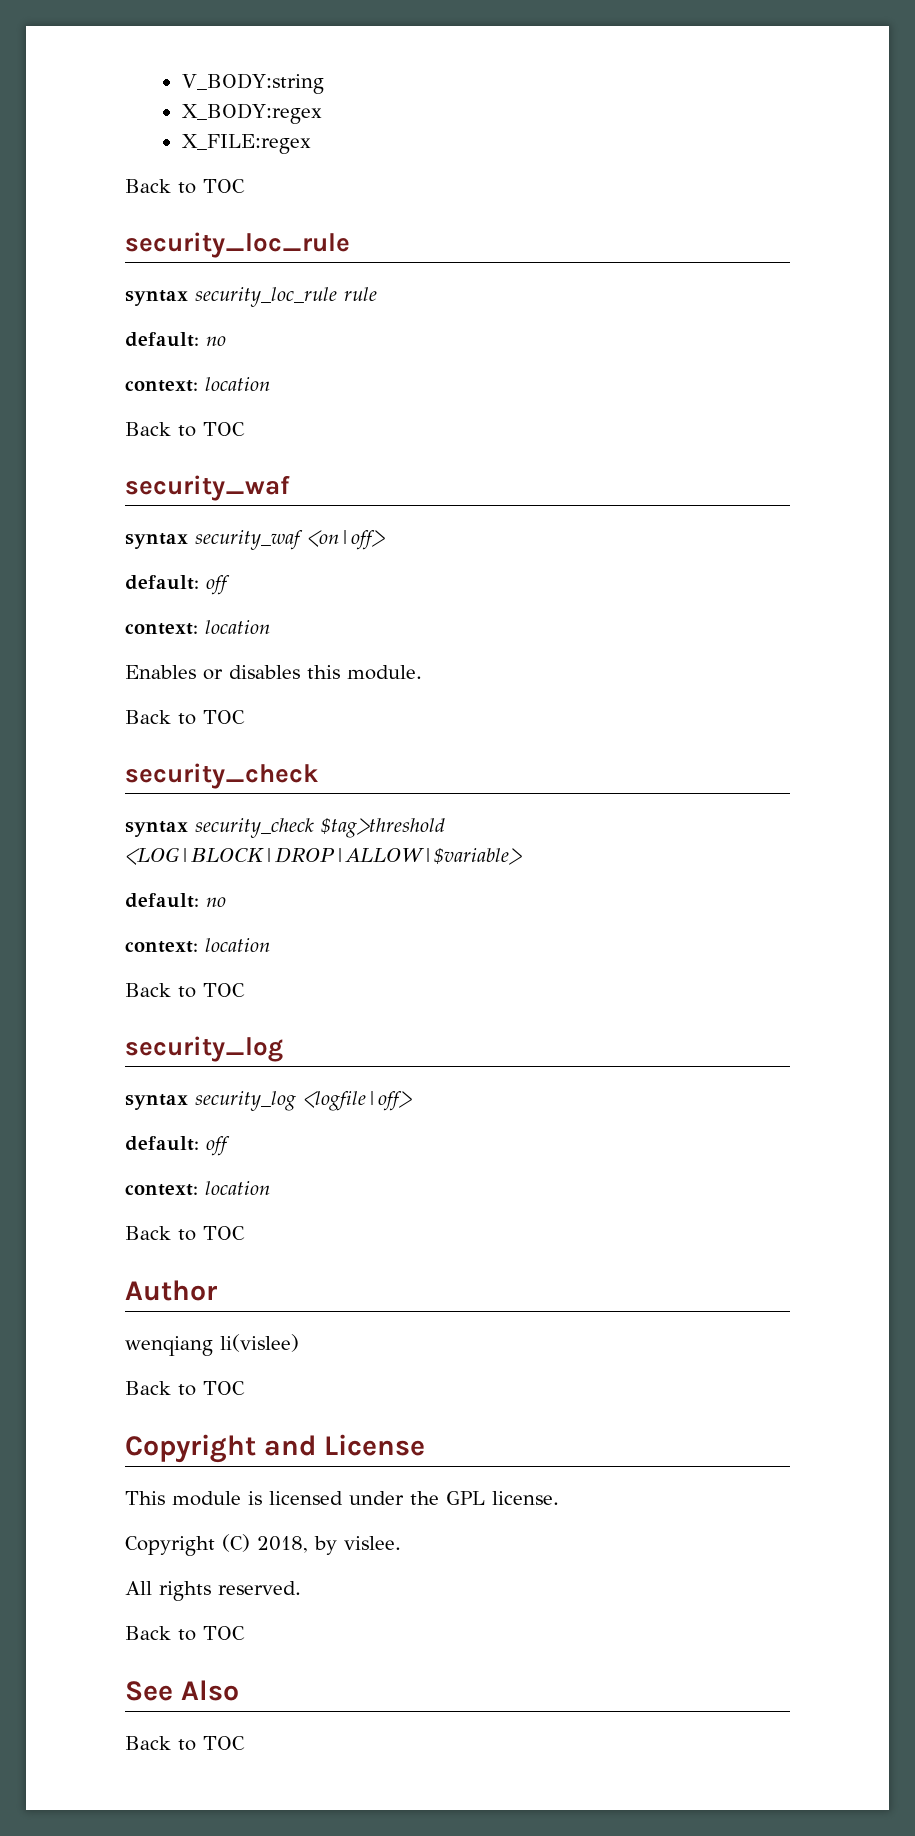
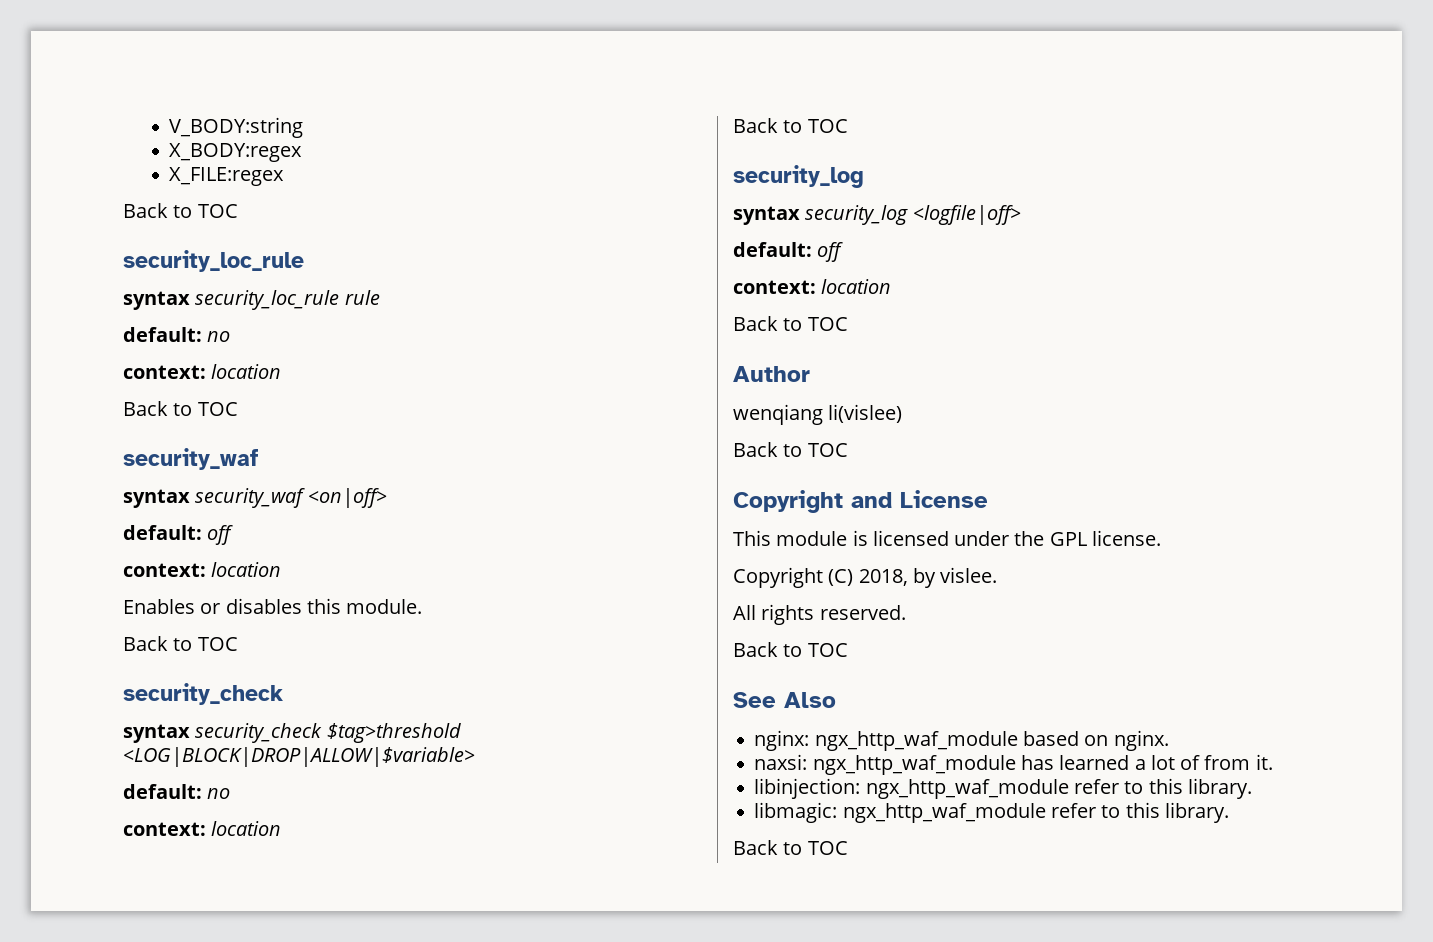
(239, 1690) none -> [754,730,1169,751] [754,754,1273,775] [754,778,1252,799] [754,802,1229,823] // nginx: ngx_http_waf_module based on nginx. // naxsi: ngx_http_waf_module has learned a lot of from it. // libinjection: ngx_http_waf_module refer to this library. // libmagic: ngx_http_waf_module refer to this library.

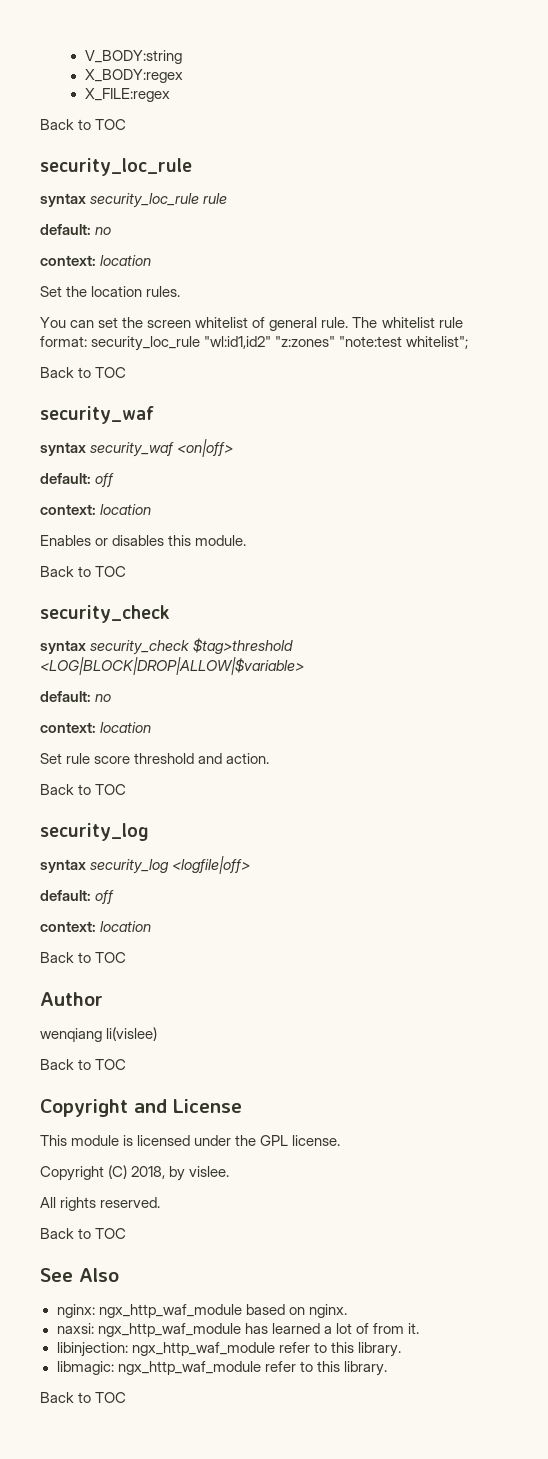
(282, 371) none -> [40,286,181,297] [40,317,463,331] [40,336,469,351] // Set the location rules. // You can set the screen whitelist of general rule. The whitelist rule format: security_loc_rule "wl:id1,id2" "z:zones" "note:test whitelist";
(282, 828) none -> [40,753,270,764] // Set rule score threshold and action.

